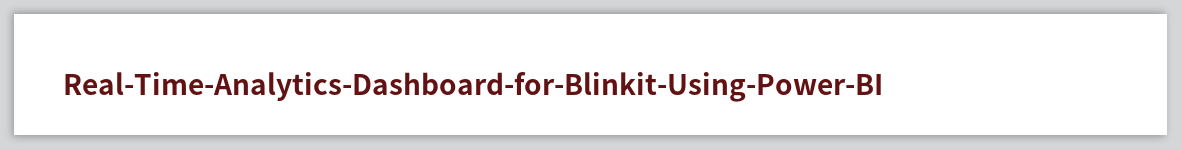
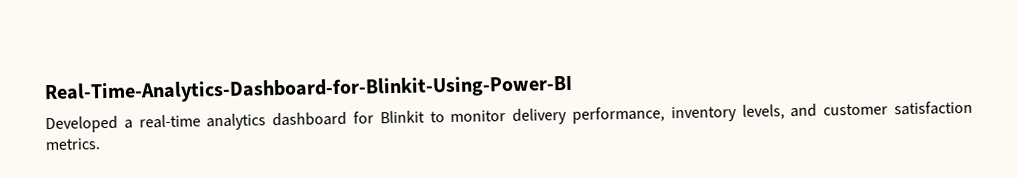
(883, 87) none -> [45,100,973,134] [45,138,100,151] // Developed a real-time analytics dashboard for Blinkit to monitor delivery performance, inventory levels, and customer satisfaction metrics.

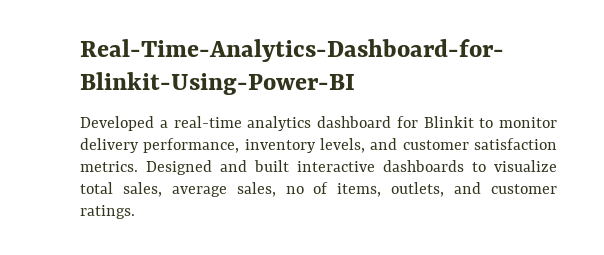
(100, 144) none -> [146,160,557,175] [80,182,557,197] [80,205,135,219] Designed and built interactive dashboards to visualize total sales, average sales, no of items, outlets, and customer ratings.

